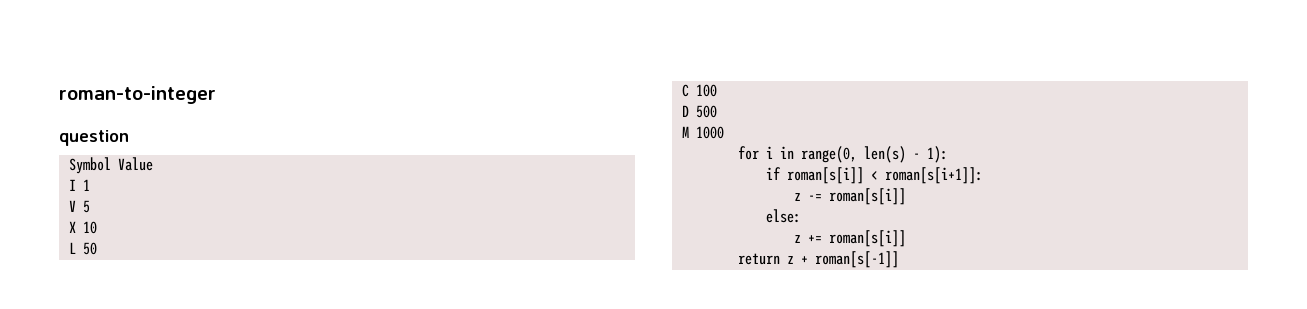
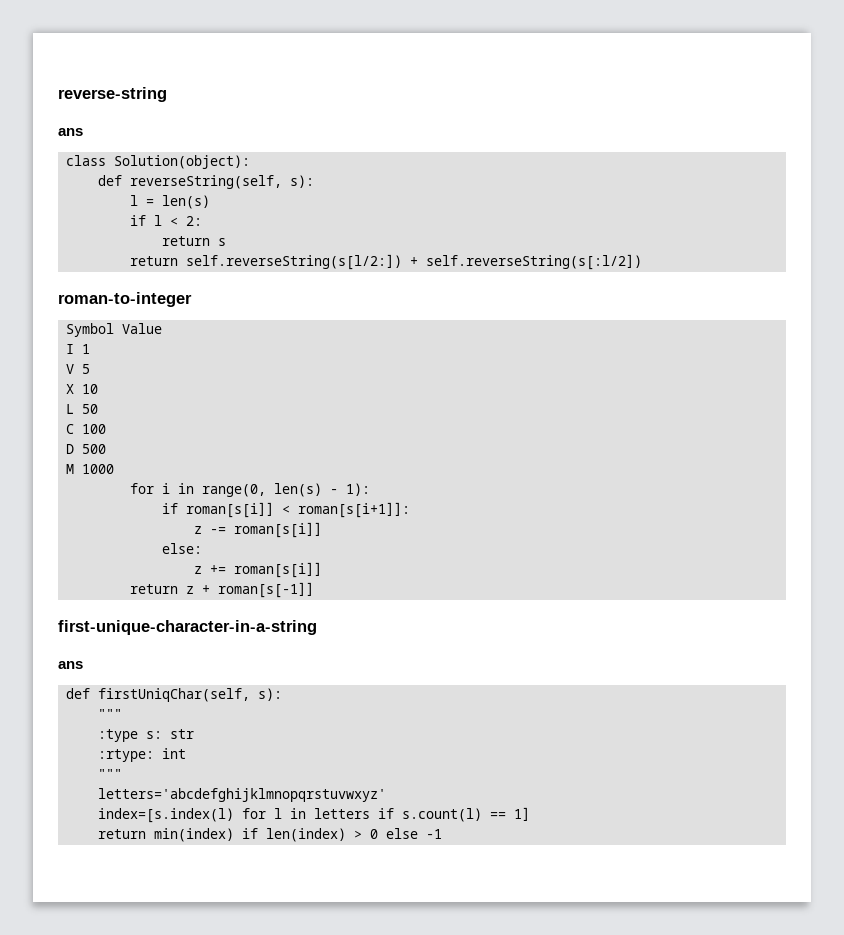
(59, 95) none -> [58,87,167,102] [58,128,83,136] [66,155,251,169] [98,175,315,189] [130,195,211,209] [130,215,203,226] [162,236,227,246] [130,254,643,270] reverse-string // ans // class Solution(object): // def reverseString(self, s): // l = len(s) // if l < 2: // return s // return self.reverseString(s[l/2:]) + self.reverseString(s[:l/2]) //
[59,130,129,146] // question -> (192, 299) none
(900, 259) none -> [58,620,317,635] [58,661,83,669] [66,688,283,702] [98,709,123,719] [98,729,195,742] [98,748,187,762] [98,769,123,779] [98,788,387,802] [98,807,531,823] [98,828,443,842] // first-unique-character-in-a-string // ans // def firstUniqChar(self, s): // """ // :type s: str // :rtype: int // """ // letters='abcdefghijklmnopqrstuvwxyz' // index=[s.index(l) for l in letters if s.count(l) == 1] // return min(index) if len(index) > 0 else -1

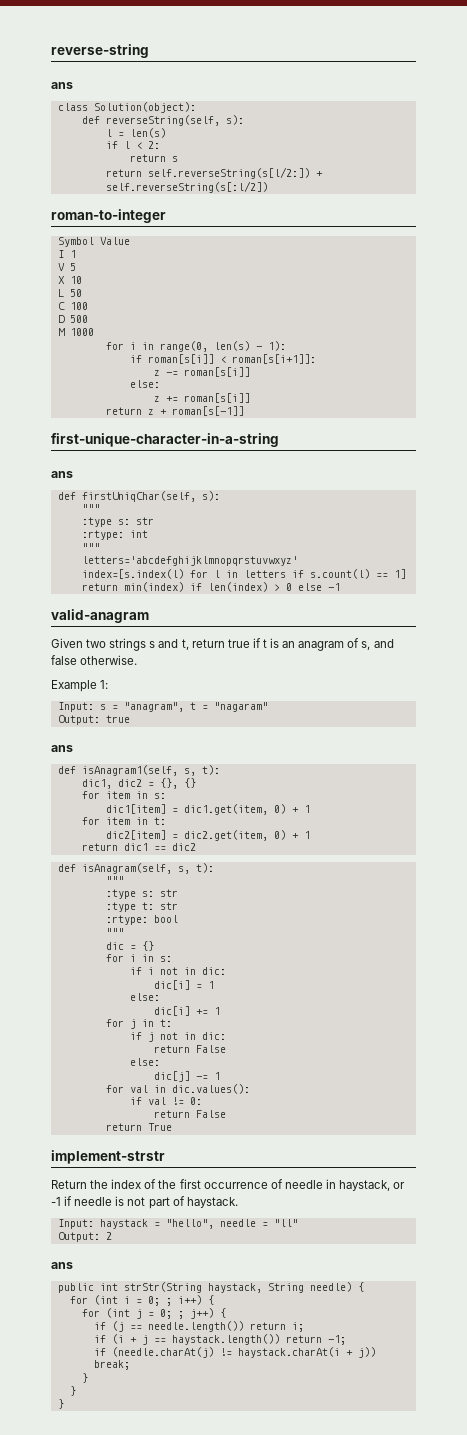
(443, 834) none -> [51,609,149,623] [51,638,394,651] [51,655,138,665] [51,680,109,692] [57,702,268,712] [57,715,130,725] [51,745,73,752] [57,765,220,776] [81,778,196,789] [81,791,166,799] [105,804,310,815] [81,817,166,825] [105,830,310,841] [81,843,196,851] [57,863,214,874] [105,876,124,884] [105,889,178,899] [105,902,178,912] [105,915,178,925] [105,928,124,936] [105,941,154,951] [105,954,172,962] [129,967,226,975] [153,980,214,990] [129,993,160,1001] [153,1006,220,1016] [105,1019,172,1029] [129,1032,226,1042] [153,1045,226,1053] [129,1058,160,1066] [153,1071,220,1082] [105,1084,250,1094] [129,1097,202,1105] [153,1110,226,1118] [105,1123,172,1131] [51,1150,165,1164] [51,1179,406,1191] [51,1196,238,1209] [57,1219,298,1229] [57,1232,112,1242] [51,1262,73,1269] [57,1282,364,1293] [69,1295,214,1306] [81,1308,226,1319] [93,1321,304,1332] [93,1334,346,1345] [93,1347,376,1358] [93,1360,130,1370] [81,1373,88,1383] [69,1386,76,1396] [57,1399,64,1409] // valid-anagram // Given two strings s and t, return true if t is an anagram of s, and false otherwise. // Example 1: // Input: s = "anagram", t = "nagaram" // Output: true // ans // def isAnagram1(self, s, t): // dic1, dic2 = {}, {} // for item in s: // dic1[item] = dic1.get(item, 0) + 1 // for item in t: // dic2[item] = dic2.get(item, 0) + 1 // return dic1 == dic2 // def isAnagram(self, s, t): // """ // :type s: str // :type t: str // :rtype: bool // """ // dic = {} // for i in s: // if i not in dic: // dic[i] = 1 // else: // dic[i] += 1 // for j in t: // if j not in dic: // return False // else: // dic[j] -= 1 // for val in dic.values(): // if val != 0: // return False // return True // implement-strstr // Return the index of the first occurrence of needle in haystack, or -1 if needle is not part of haystack. // Input: haystack = "hello", needle = "ll" // Output: 2 // ans // public int strStr(String haystack, String needle) { // for (int i = 0; ; i++) { // for (int j = 0; ; j++) { // if (j == needle.length()) return i; // if (i + j == haystack.length()) return -1; // if (needle.charAt(j) != haystack.charAt(i + j)) break; // } // } // }

